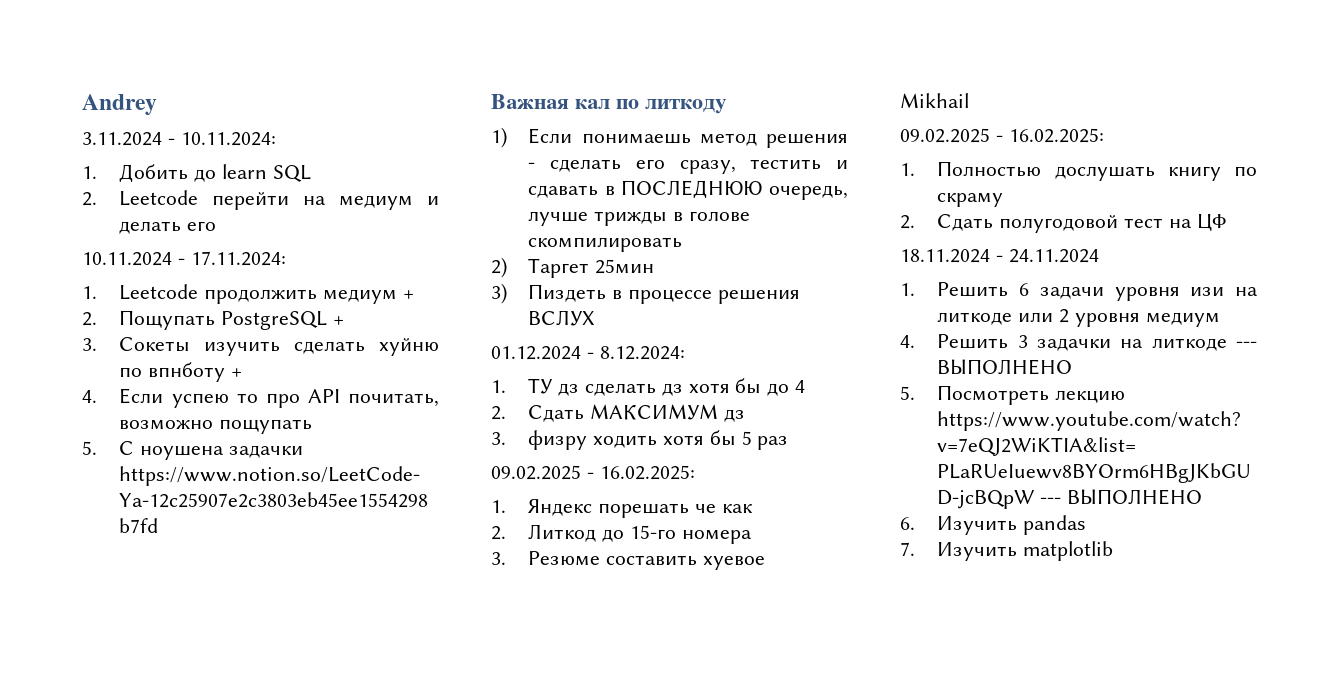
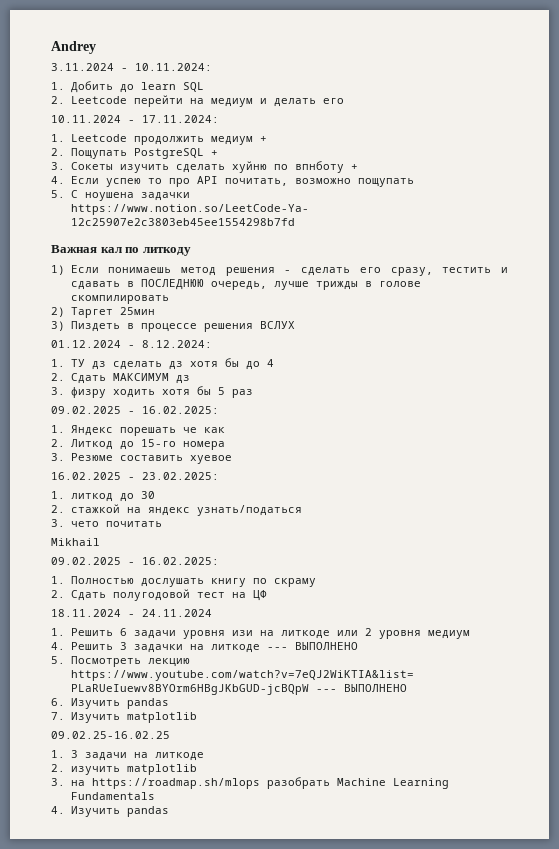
(766, 562) none -> [51,472,219,480] [51,491,155,502] [51,504,302,516] [51,519,162,527] // 16.02.2025 - 23.02.2025: // 1. литкод до 30 // 2. стажкой на яндекс узнать/податься // 3. чето почитать
(1114, 551) none -> [51,731,170,739] [51,750,204,761] [51,764,197,775] [51,777,449,789] [70,792,155,800] [51,806,169,817] // 09.02.25-16.02.25 // 1. 3 задачи на литкоде // 2. изучить matplotlib // 3. на https://roadmap.sh/mlops разобрать Machine Learning Fundamentals // 4. Изучить pandas

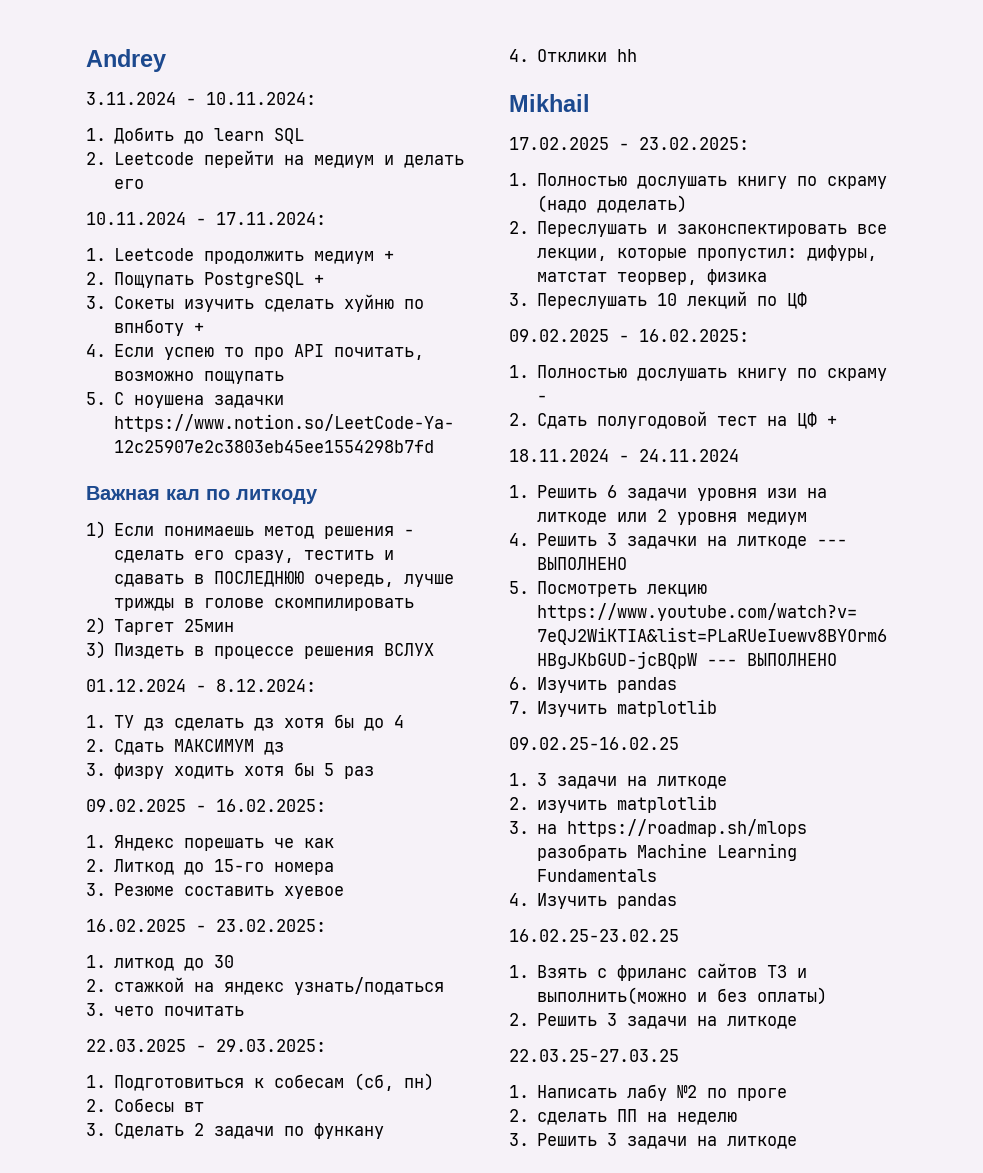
[51,538,100,546] Mikhail -> [86,1039,326,1052] [86,1073,435,1091] [86,1098,205,1112] [86,1123,385,1139] [509,49,638,62] [509,94,590,112] [509,137,749,150] [509,173,888,189] [537,195,688,213] [509,221,888,237] [537,245,878,261] [537,269,768,285] [509,291,808,309] 22.03.2025 - 29.03.2025: // 1. Подготовиться к собесам (сб, пн) // 2. Собесы вт // 3. Сделать 2 задачи по функану // 4. Отклики hh // Mikhail // 17.02.2025 - 23.02.2025: // 1. Полностью дослушать книгу по скраму (надо доделать) // 2. Переслушать и законспектировать все лекции, которые пропустил: дифуры, матстат теорвер, физика // 3. Переслушать 10 лекций по ЦФ
(316, 582) none -> [537,395,548,402] -
(267, 595) none -> [827,416,838,426] +
(169, 811) none -> [509,929,679,942] [509,963,808,981] [537,987,828,1005] [509,1013,798,1029] [509,1049,679,1062] [509,1084,788,1101] [509,1109,738,1125] [509,1133,798,1149] // 16.02.25-23.02.25 // 1. Взять с фриланс сайтов ТЗ и выполнить(можно и без оплаты) // 2. Решить 3 задачи на литкоде // 22.03.25-27.03.25 // 1. Написать лабу №2 по проге // 2. сделать ПП на неделю // 3. Решить 3 задачи на литкоде

